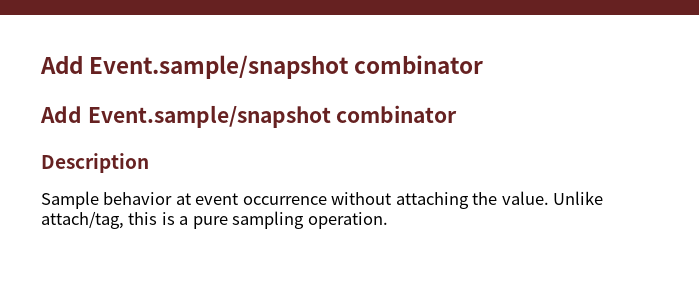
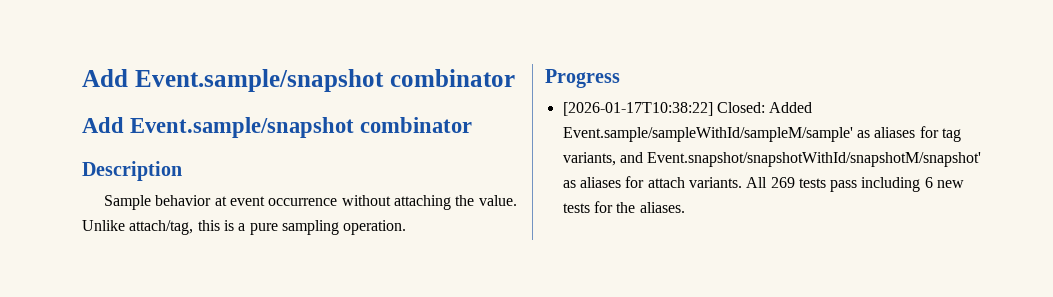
(388, 220) none -> [545,69,620,88] [562,102,813,116] [562,126,961,142] [562,152,982,167] [562,176,965,192] [562,201,685,213] // Progress // [2026-01-17T10:38:22] Closed: Added Event.sample/sampleWithId/sampleM/sample' as aliases for tag variants, and Event.snapshot/snapshotWithId/snapshotM/snapshot' as aliases for attach variants. All 269 tests pass including 6 new tests for the aliases.

